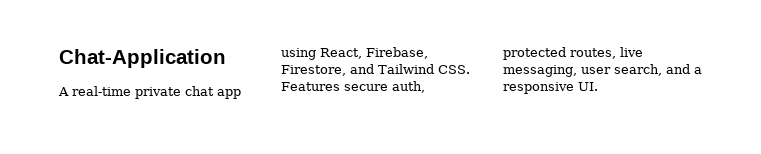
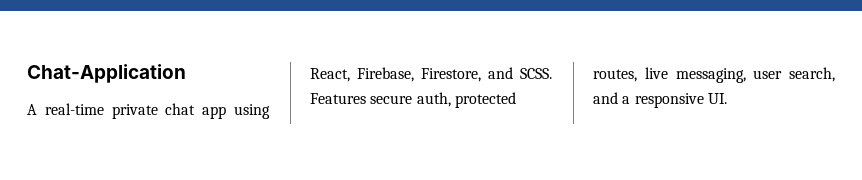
[378,64,470,74] Tailwind CSS. -> [520,68,552,79] SCSS.

